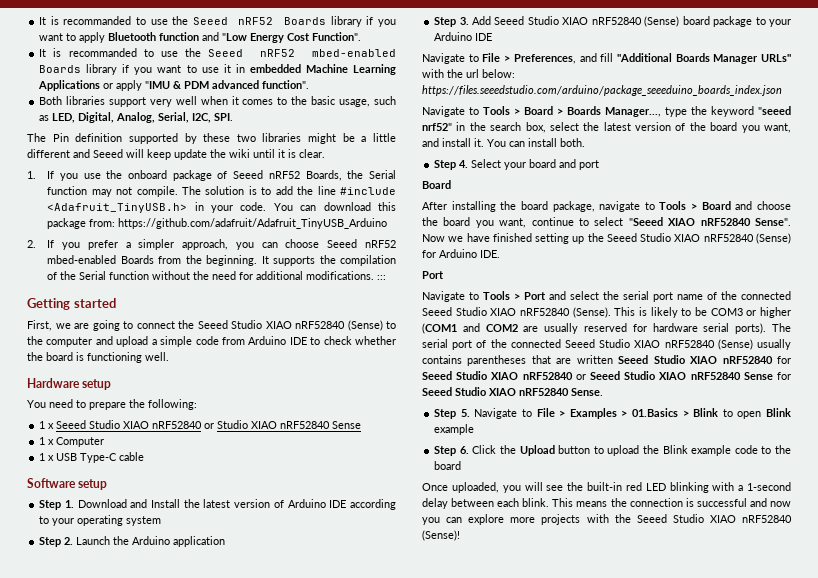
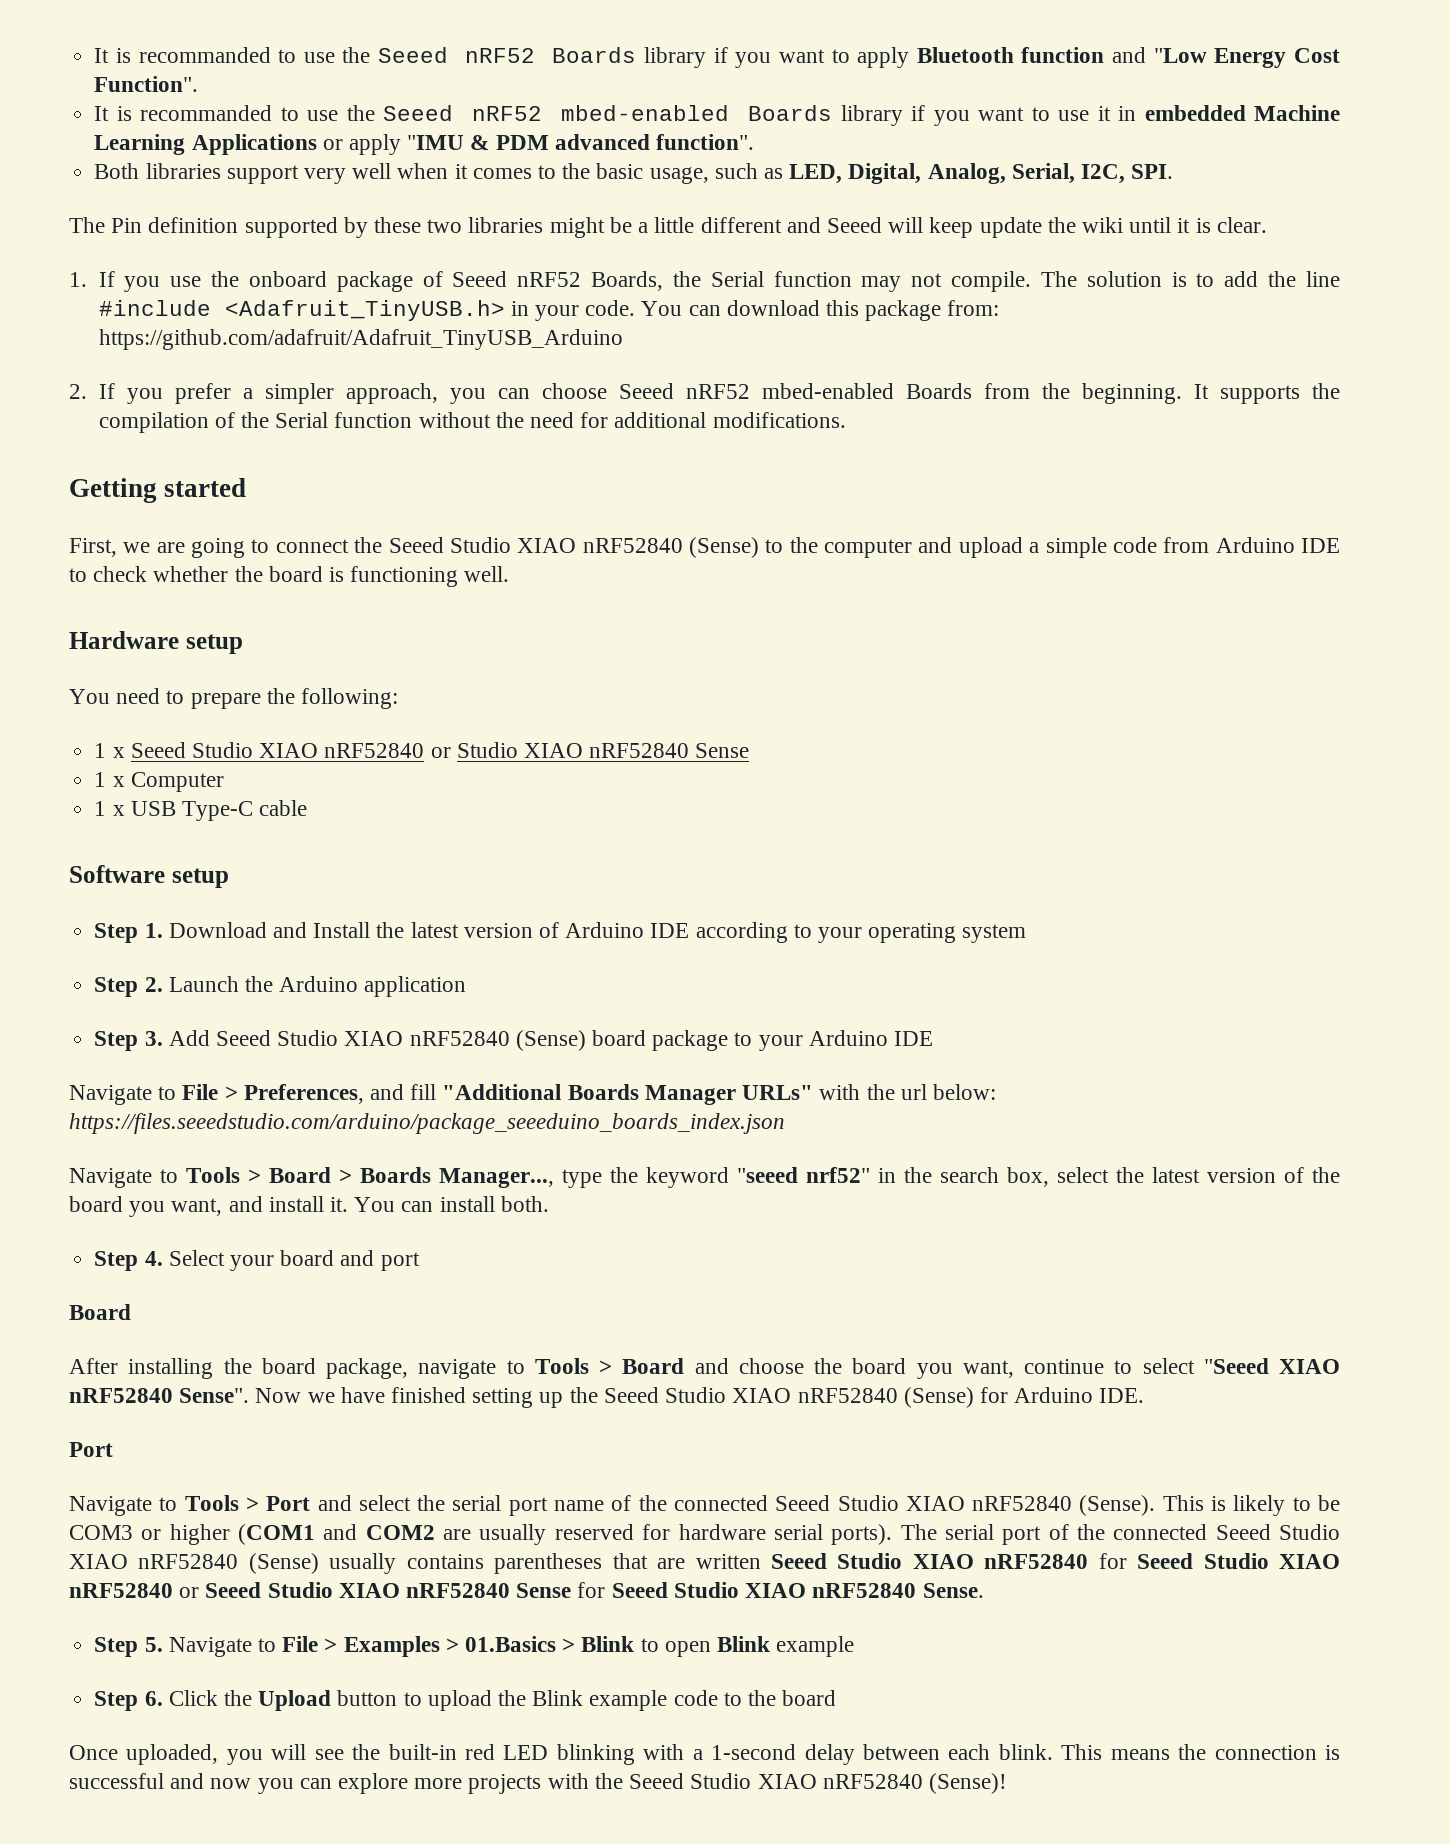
[377,275,387,280] ::: -> (846, 420) none

